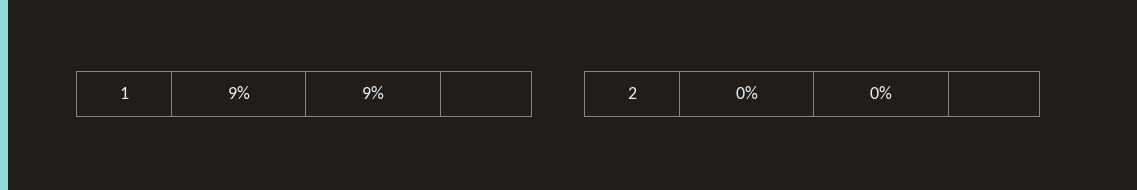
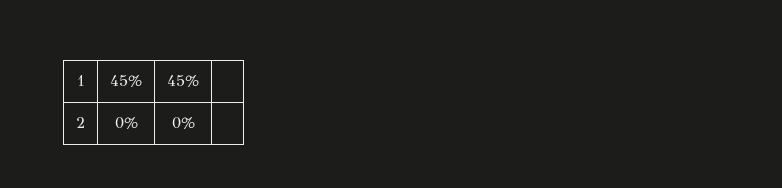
[227,86,250,99] [362,86,384,99] 9% | 9% -> [110,75,142,87] [167,75,199,87] 45% | 45%

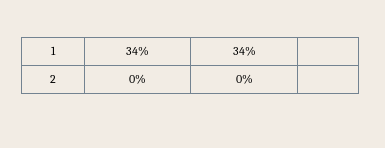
[110,75,142,87] [167,75,199,87] 45% | 45% -> [126,46,149,56] [232,46,256,56] 34% | 34%

